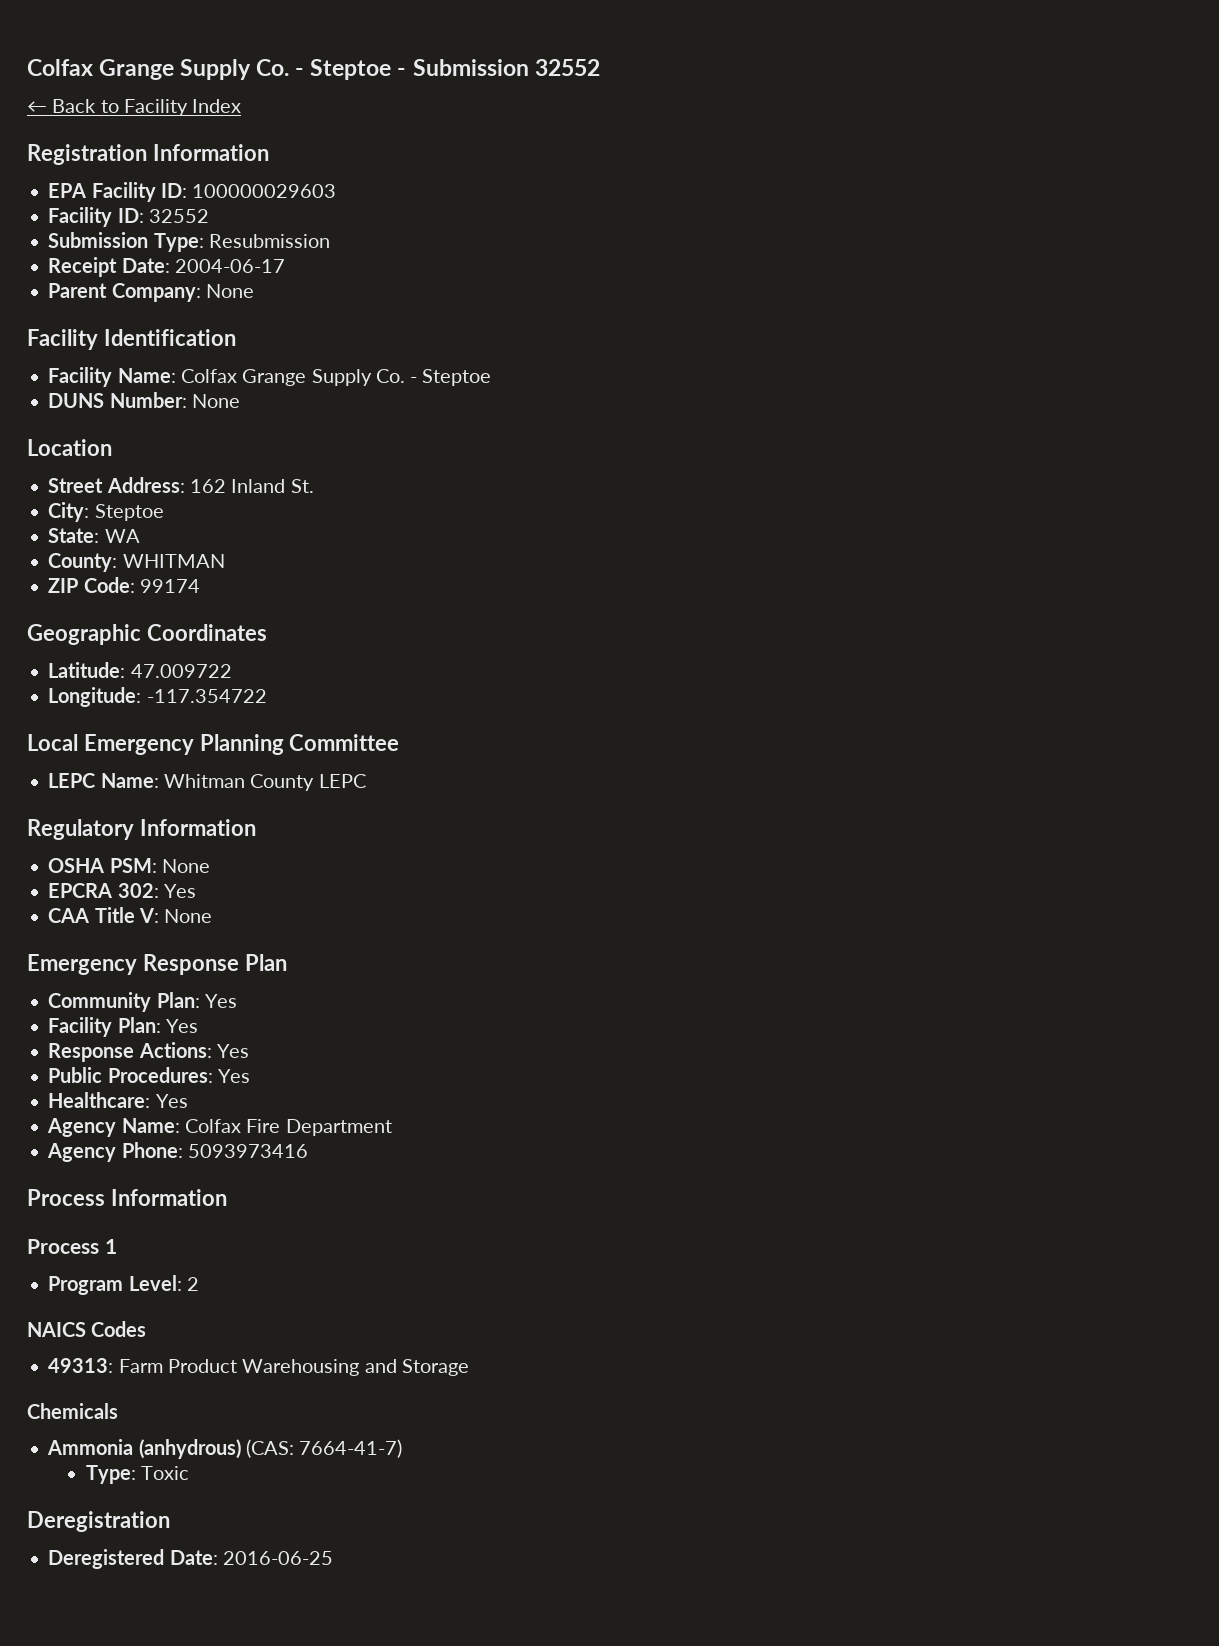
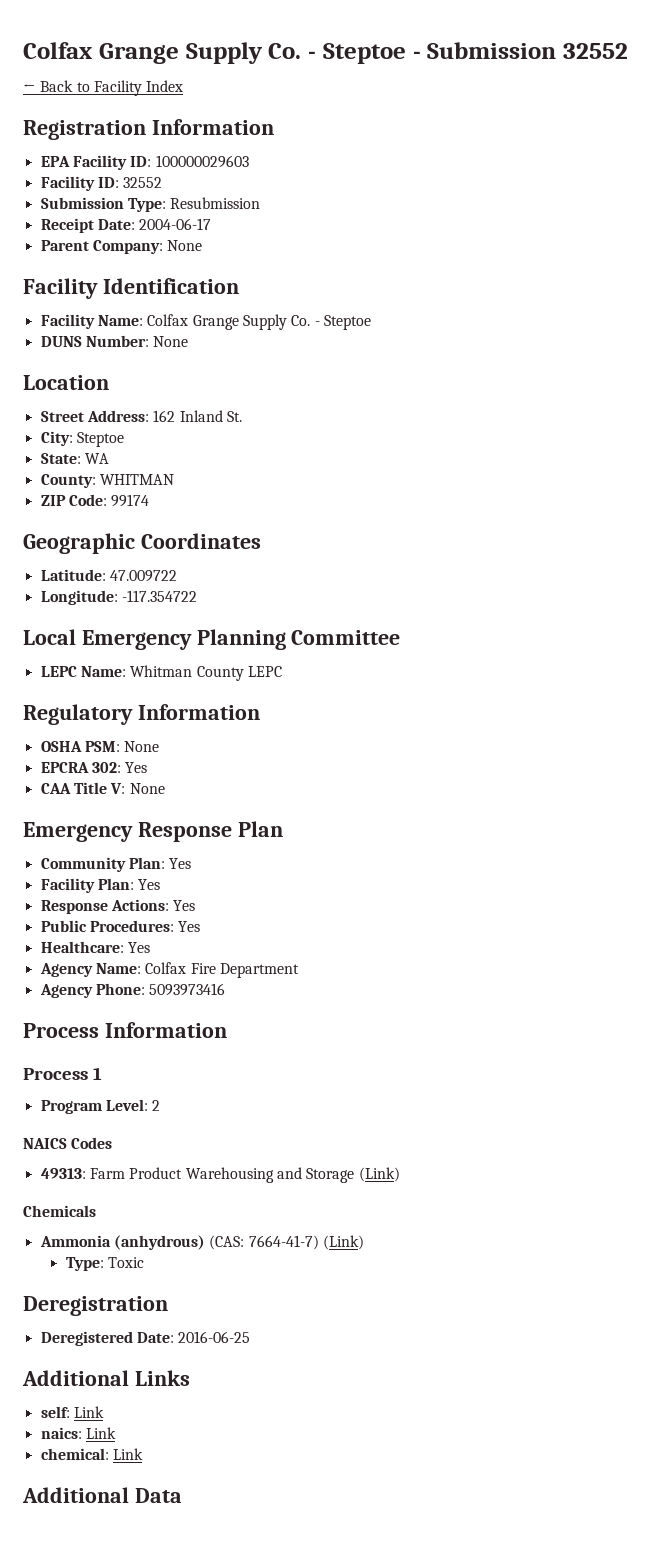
(469, 1367) none -> [358,1167,400,1182] (Link)
(403, 1448) none -> [322,1235,364,1250] (Link)
(333, 1558) none -> [22,1370,190,1386] [40,1406,104,1418] [40,1427,116,1439] [40,1448,143,1460] [22,1487,182,1503] // Additional Links // self: Link // naics: Link // chemical: Link // Additional Data

